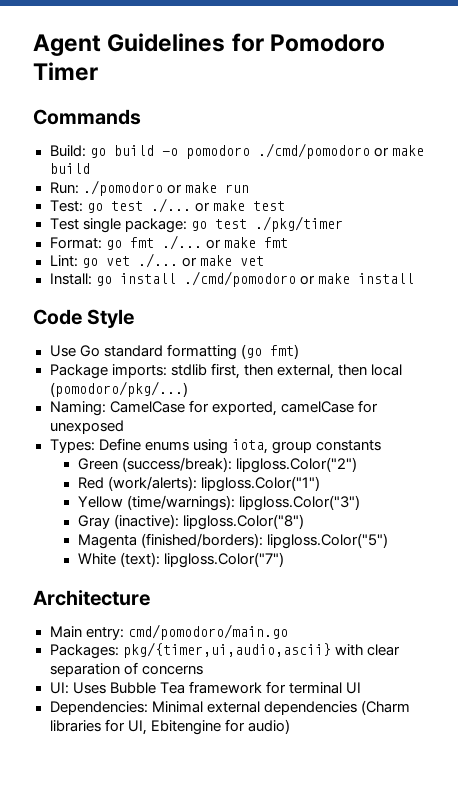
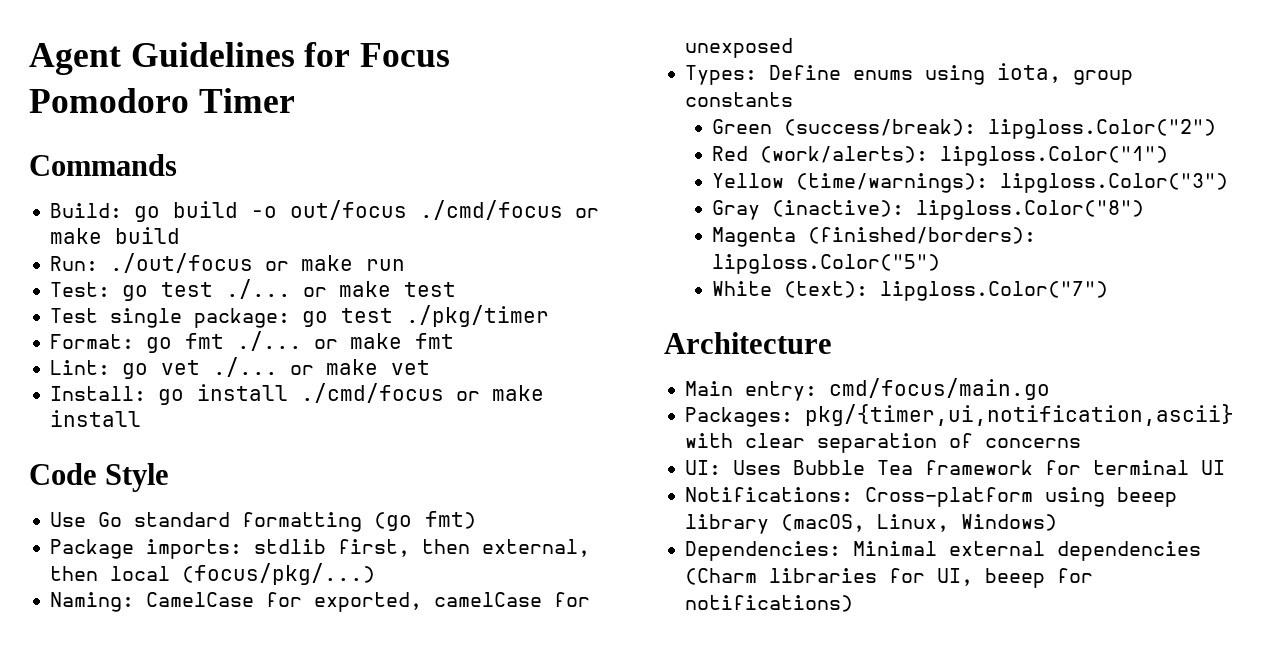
(264, 42) none -> [359,43,450,67] Focus
[185,143,370,159] pomodoro ./cmd/pomodoro -> [290,200,564,220] out/focus ./cmd/focus
[82,180,163,196] ./pomodoro -> [110,253,254,273] ./out/focus
[183,271,296,287] ./cmd/pomodoro -> [301,383,445,403] ./cmd/focus
[49,381,188,397] (pomodoro/pkg/...) -> [182,563,376,585] (focus/pkg/...)
[127,624,288,640] cmd/pomodoro/main.go -> [829,378,1051,400] cmd/focus/main.go
[122,642,331,658] pkg/{timer,ui,audio,ascii} -> [805,404,1235,426] pkg/{timer,ui,notification,ascii}
(361, 688) none -> [685,487,1178,507] [685,514,1058,534] // Notifications: Cross-platform using beeep library (macOS, Linux, Windows)
[150,719,290,735] Ebitengine for audio) -> [985,568,1094,588] [685,595,854,612] beeep for notifications)

